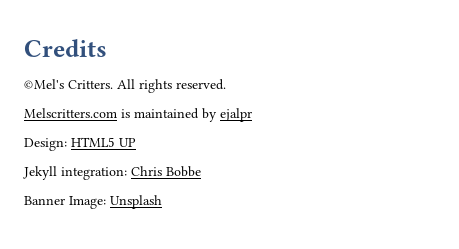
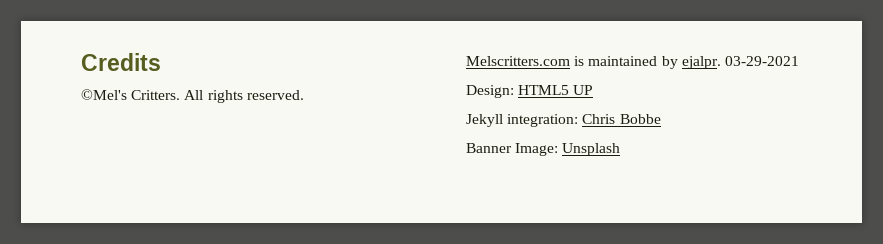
[220,108,252,122] ejalpr -> [681,56,799,69] ejalpr. 03-29-2021

